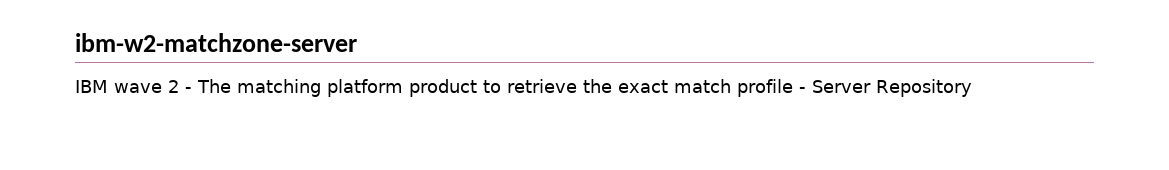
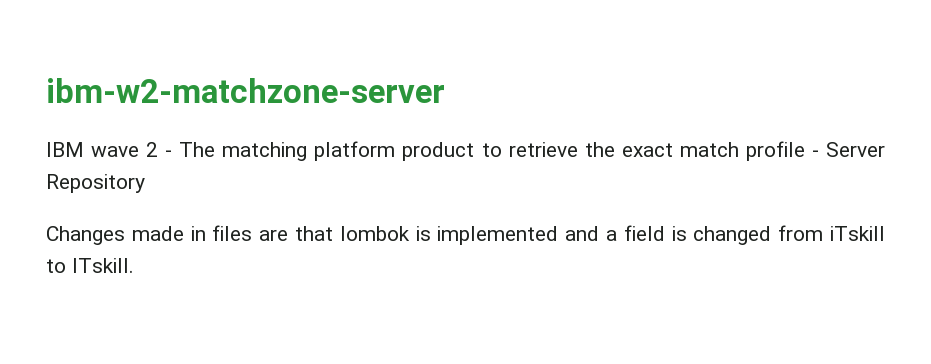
(972, 88) none -> [46,225,885,245] [46,258,134,273] // Changes made in files are that lombok is implemented and a field is changed from iTskill to ITskill.

